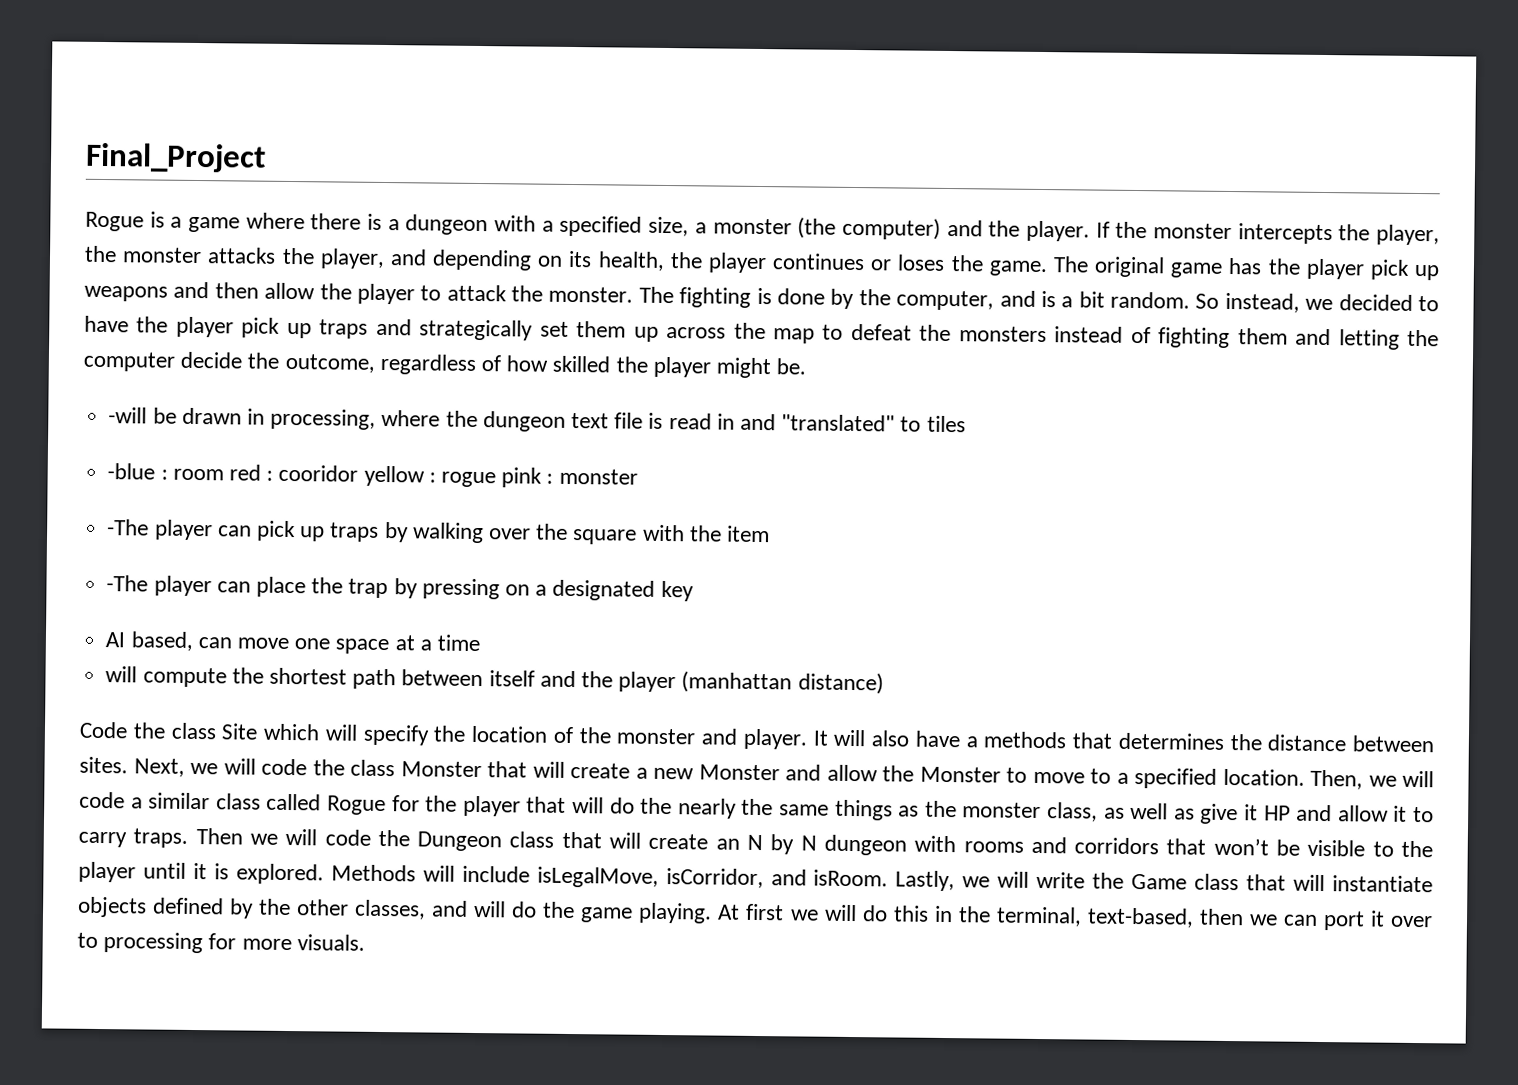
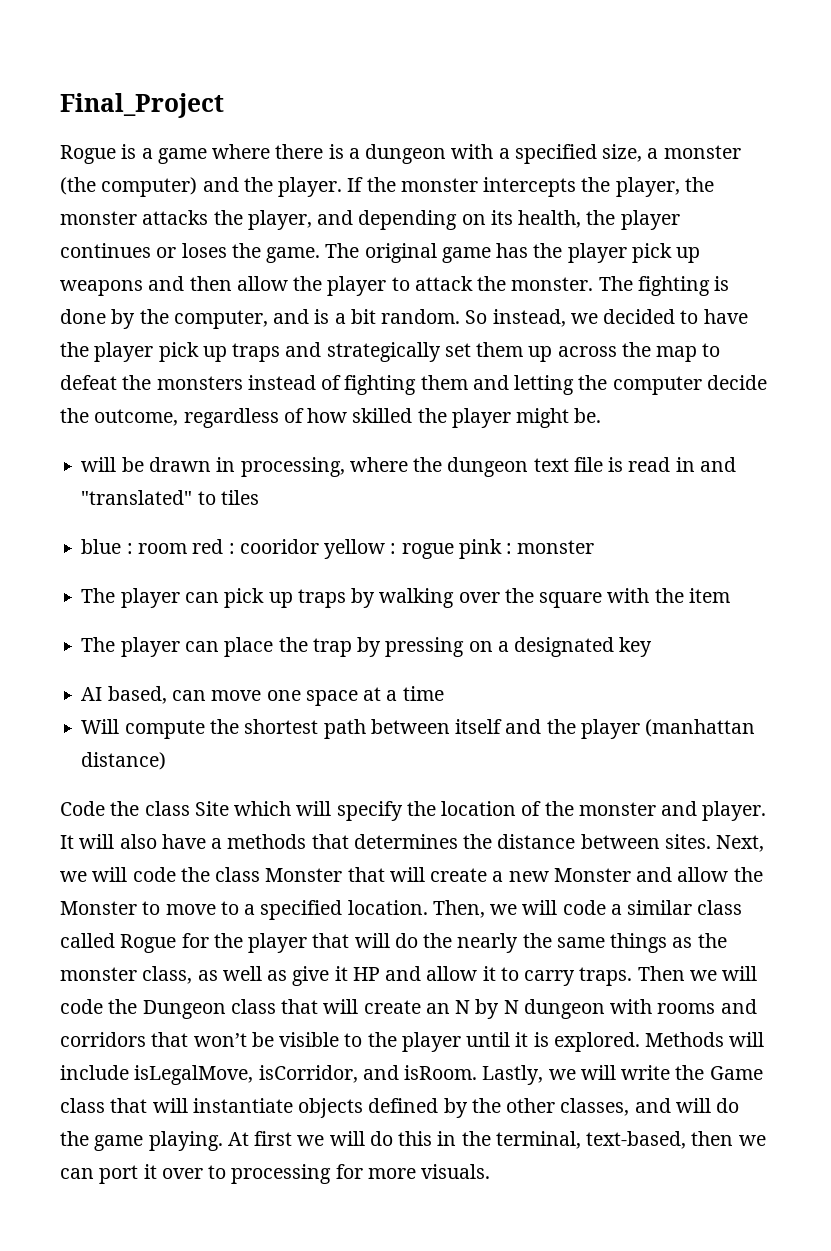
[108,407,148,424] -will -> [81,457,117,472] will
[107,463,156,480] -blue -> [81,539,122,554] blue
[107,519,150,536] -The -> [81,588,116,603] The
[106,575,149,592] -The -> [81,637,116,652] The
[105,666,138,683] will -> [81,719,120,734] Will

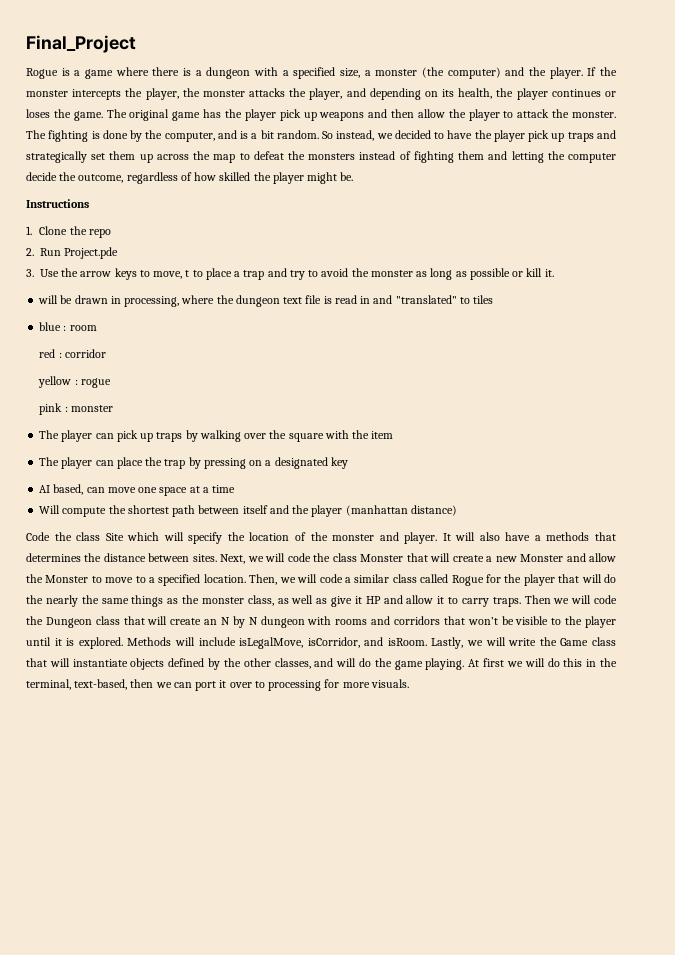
(602, 415) none -> [26,199,89,208] [26,226,111,238] [26,247,119,259] [26,268,554,280] // Instructions // 1. Clone the repo // 2. Run Project.pde // 3. Use the arrow keys to move, t to place a trap and try to avoid the monster as long as possible or kill it.
(187, 548) none -> (97, 328) //
[239,539,319,554] cooridor -> [64,349,106,358] corridor //
(454, 551) none -> (111, 383) //

